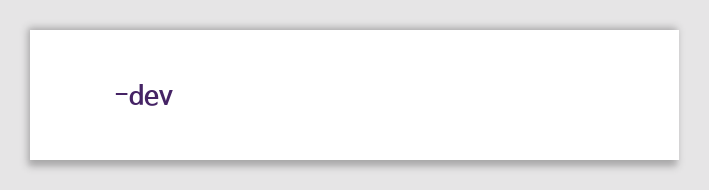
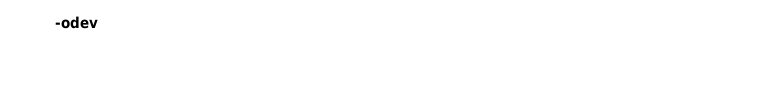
[114,84,173,106] -dev -> [55,16,98,29] -odev

